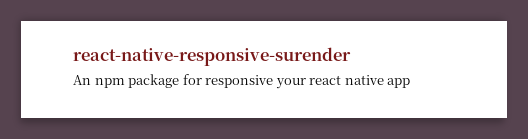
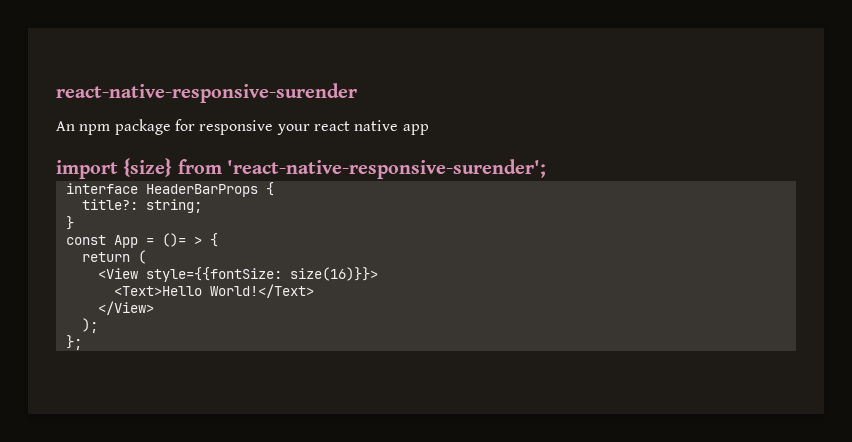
(411, 83) none -> [56,158,547,179] [65,182,274,197] [81,199,202,213] [65,216,74,230] [65,233,218,248] [81,250,146,264] [97,267,378,282] [113,284,314,298] [97,301,154,315] [81,318,98,333] [65,335,82,350] // import {size} from 'react-native-responsive-surender'; // interface HeaderBarProps { // title?: string; // } // const App = ()= > { // return ( // <View style={{fontSize: size(16)}}> // <Text>Hello World!</Text> // </View> // ); // };

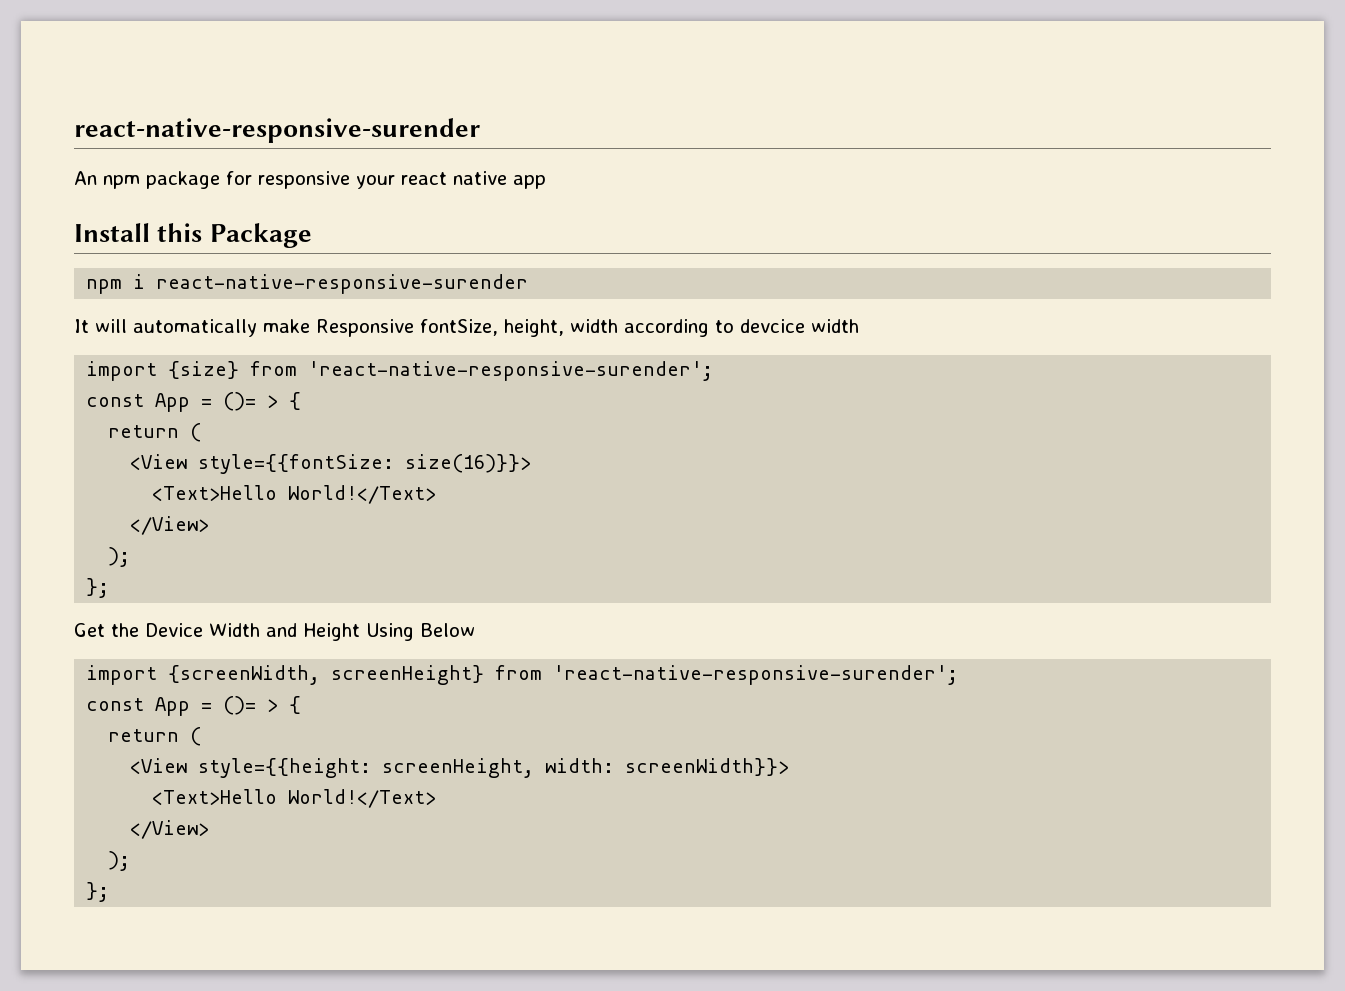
[56,158,547,179] [65,182,274,197] [81,199,202,213] [65,216,74,230] import {size} from 'react-native-responsive-surender'; // interface HeaderBarProps { // title?: string; // } -> [74,223,312,248] [86,274,529,294] [74,319,859,337] [86,361,714,381] Install this Package // npm i react-native-responsive-surender // It will automatically make Responsive fontSize, height, width according to devcice width // import {size} from 'react-native-responsive-surender';
(82, 342) none -> [74,623,475,641] [86,665,959,685] [86,696,302,716] [108,727,202,746] [130,758,790,778] [152,789,437,808] [130,820,210,839] [108,851,131,871] [86,882,110,902] // Get the Device Width and Height Using Below // import {screenWidth, screenHeight} from 'react-native-responsive-surender'; // const App = ()= > { // return ( // <View style={{height: screenHeight, width: screenWidth}}> // <Text>Hello World!</Text> // </View> // ); // };

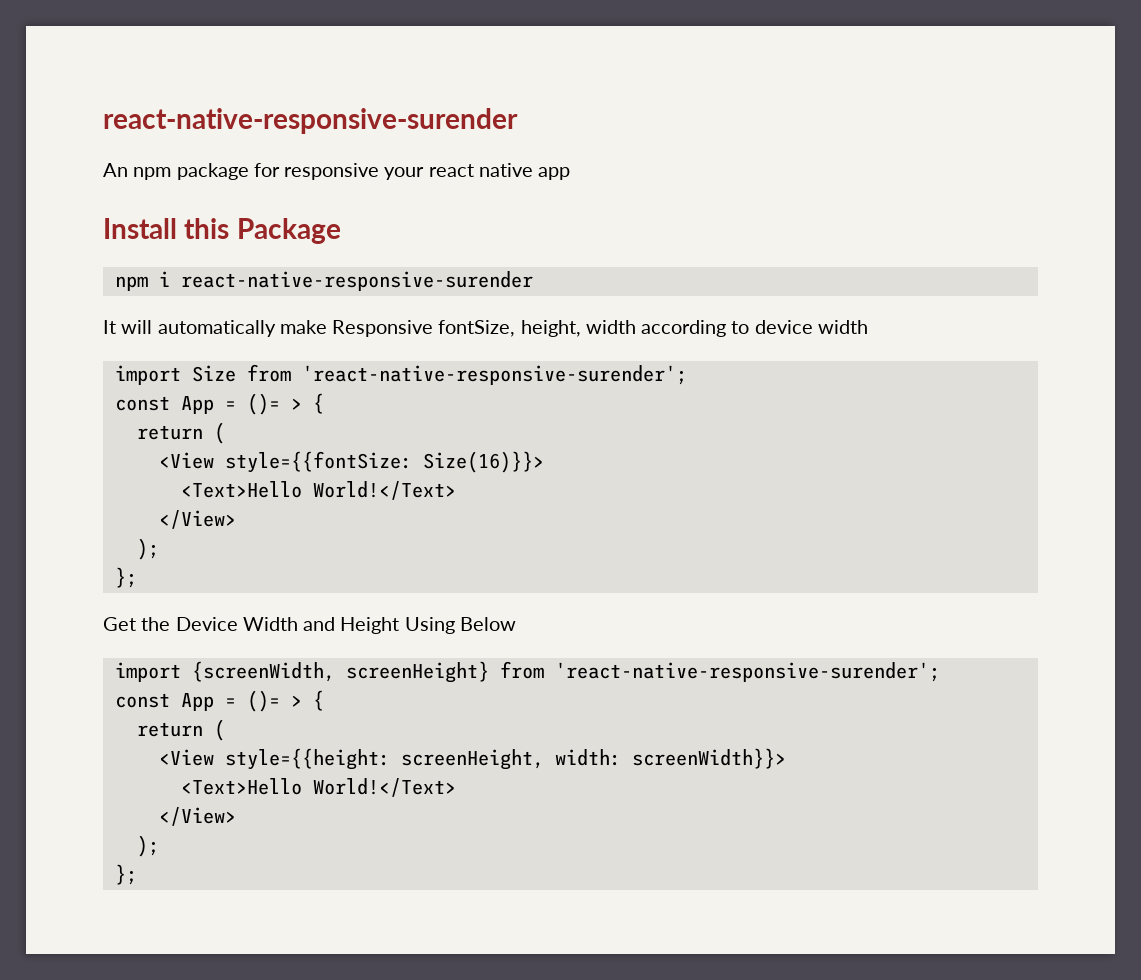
[740,319,805,333] devcice -> [754,320,813,334] device
[168,361,240,379] {size} -> [191,365,236,382] Size
[405,454,532,473] size(16)}}> -> [422,451,544,473] Size(16)}}>

